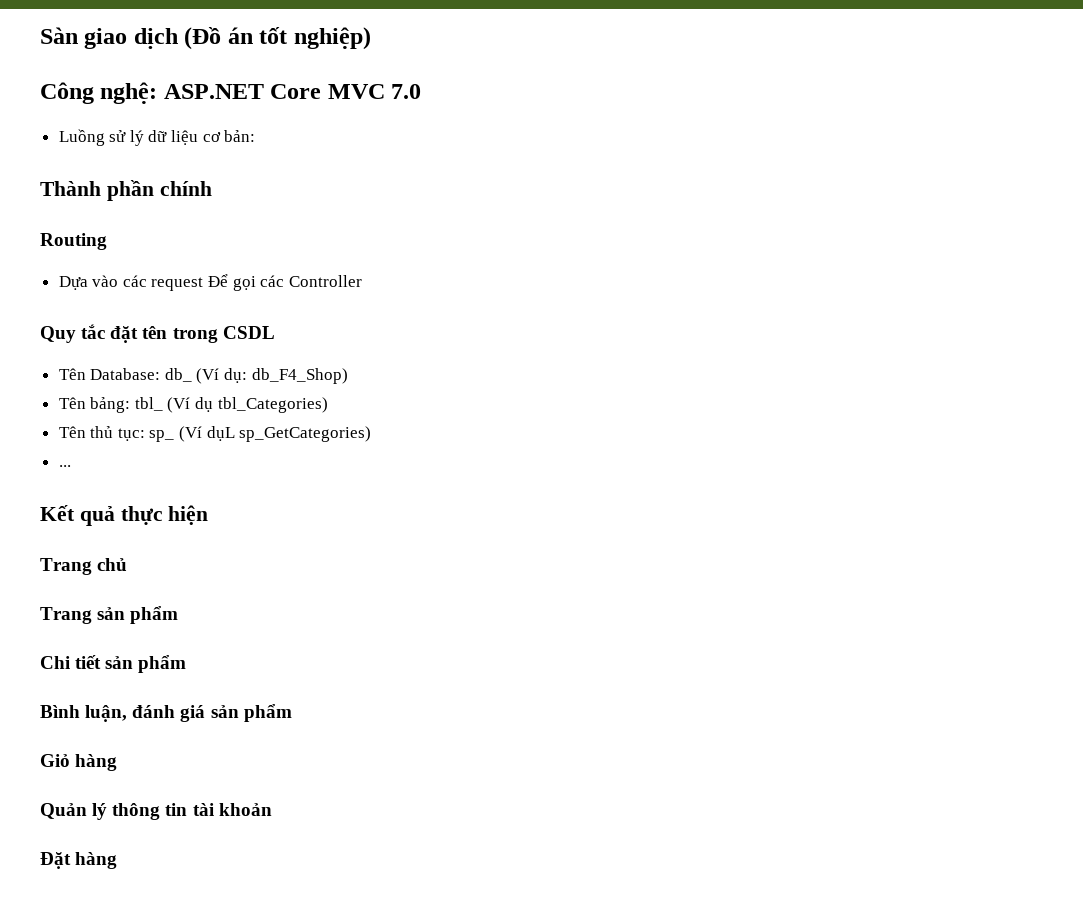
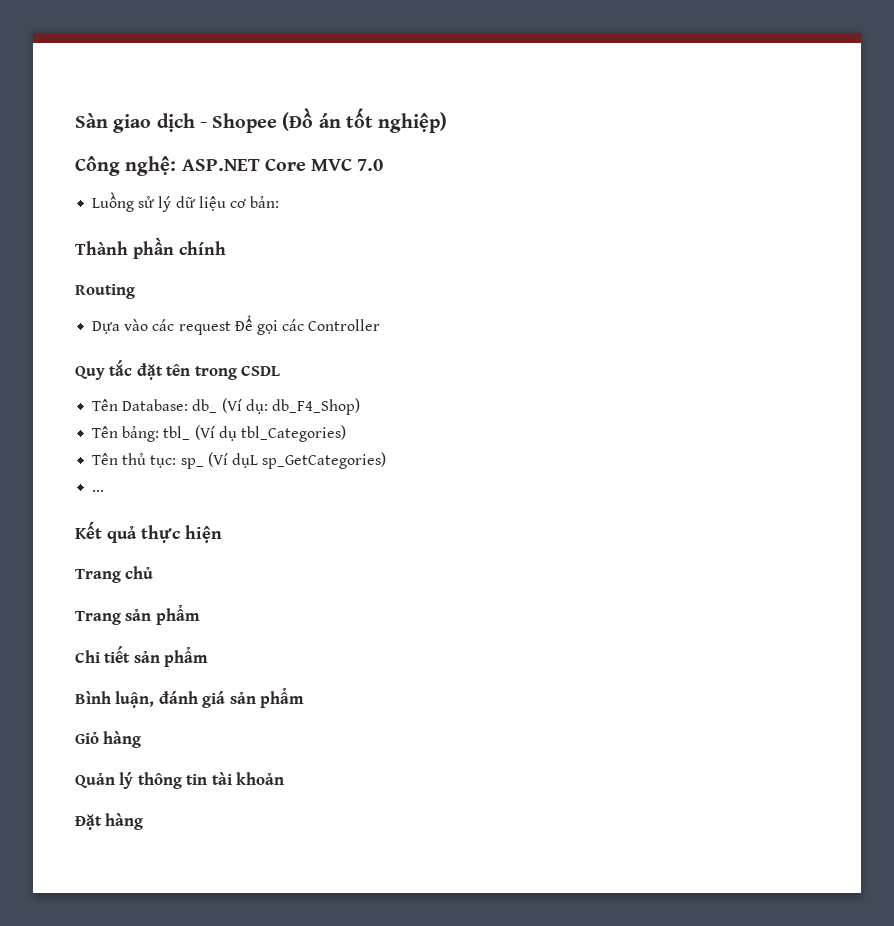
(178, 38) none -> [199,113,278,133] - Shopee

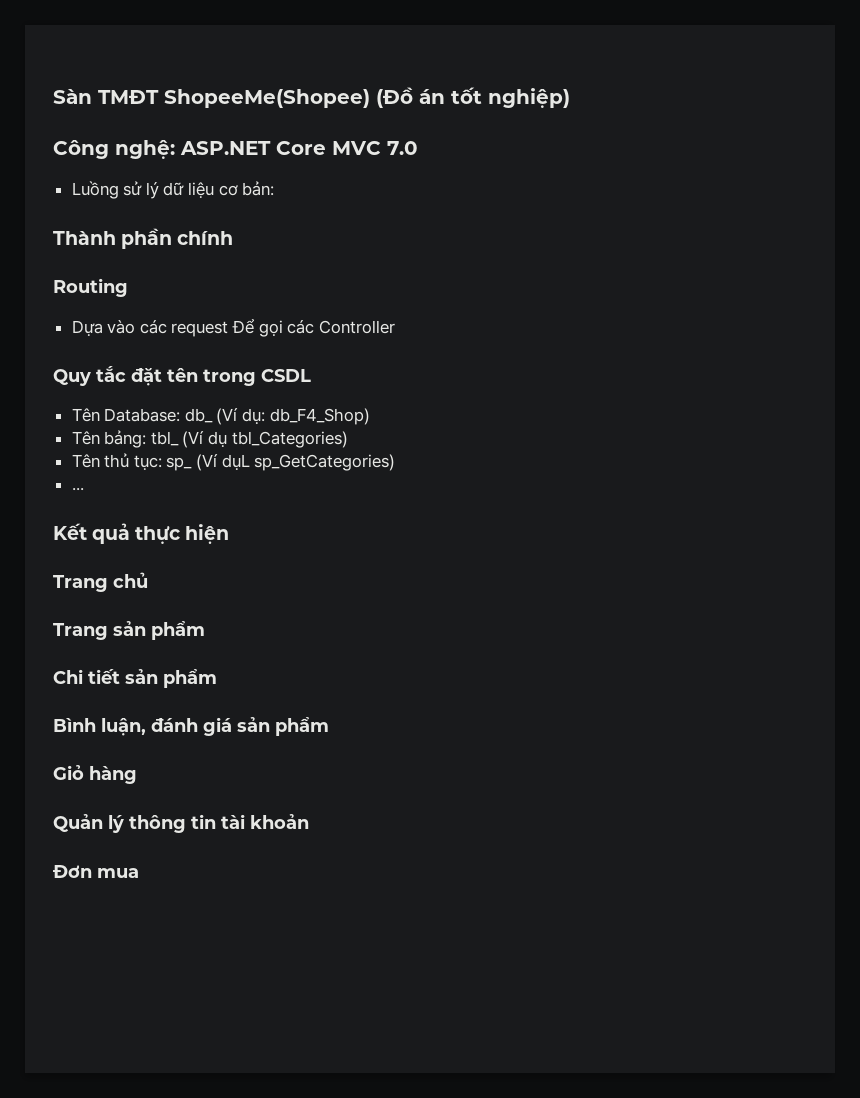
[113,113,278,133] giao dịch - Shopee -> [98,89,370,108] TMĐT ShopeeMe(Shopee)
[75,813,144,830] Đặt hàng -> [53,865,139,878] Đơn mua

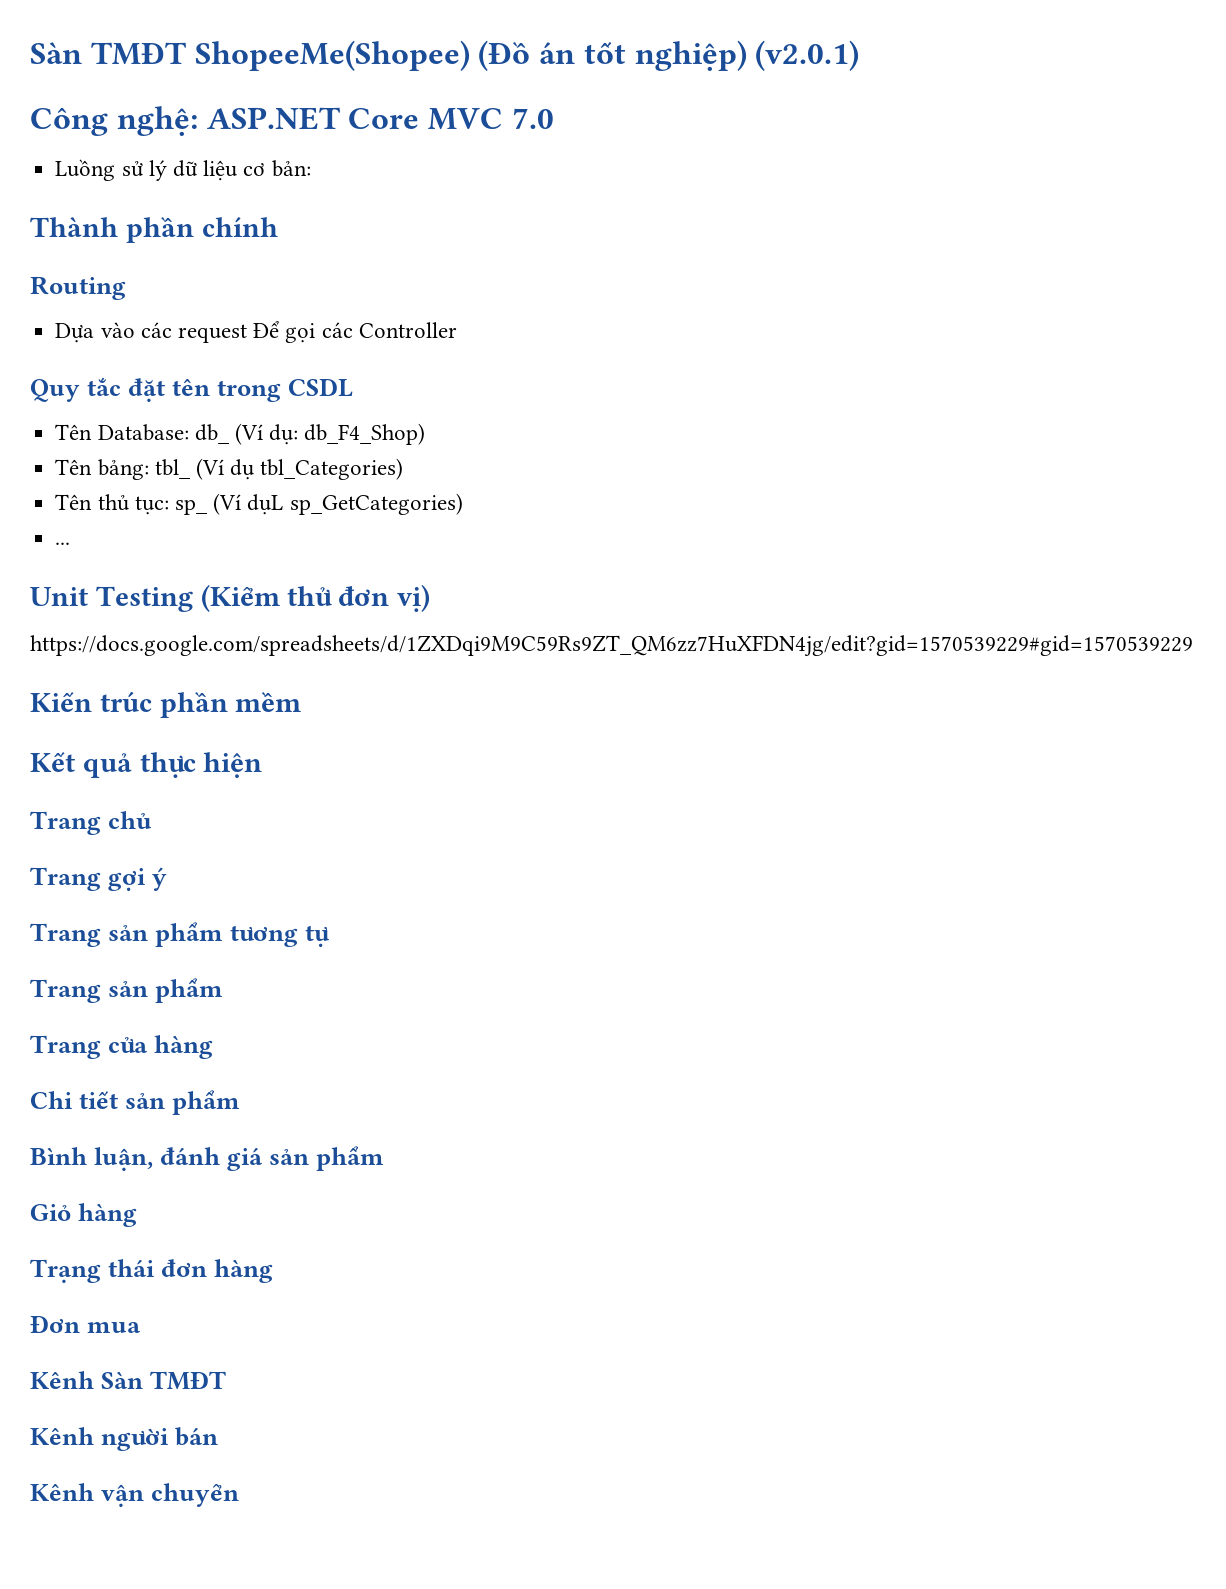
(570, 98) none -> [755,40,860,71] (v2.0.1)
(84, 489) none -> [30,584,431,612] [30,635,1193,657] [30,692,302,718] // Unit Testing (Kiểm thử đơn vị) // https://docs.google.com/spreadsheets/d/1ZXDqi9M9C59Rs9ZT_QM6zz7HuXFDN4jg/edit?gid=1570539229#gid=1570539229 // Kiến trúc phần mềm
[53,620,205,640] // Trang sản phẩm -> [30,867,168,891] [30,922,331,947] [30,978,224,1003] [30,1035,214,1059] // Trang gợi ý // Trang sản phẩm tương tự // Trang sản phẩm // Trang cửa hàng
[53,814,309,833] [53,865,139,878] Quản lý thông tin tài khoản // Đơn mua -> [30,1259,274,1283] [30,1315,142,1333] [30,1371,227,1390] [30,1427,219,1451] [30,1483,240,1507] Trạng thái đơn hàng // Đơn mua // Kênh Sàn TMĐT // Kênh người bán // Kênh vận chuyển

